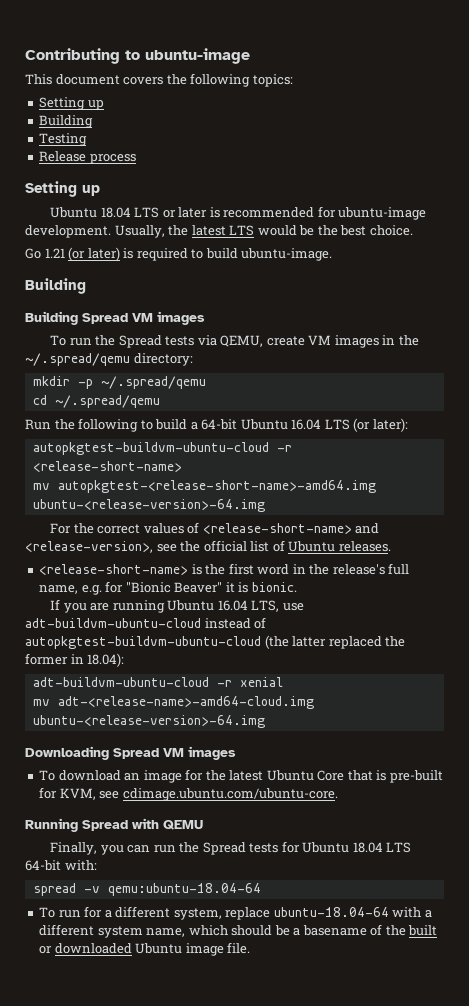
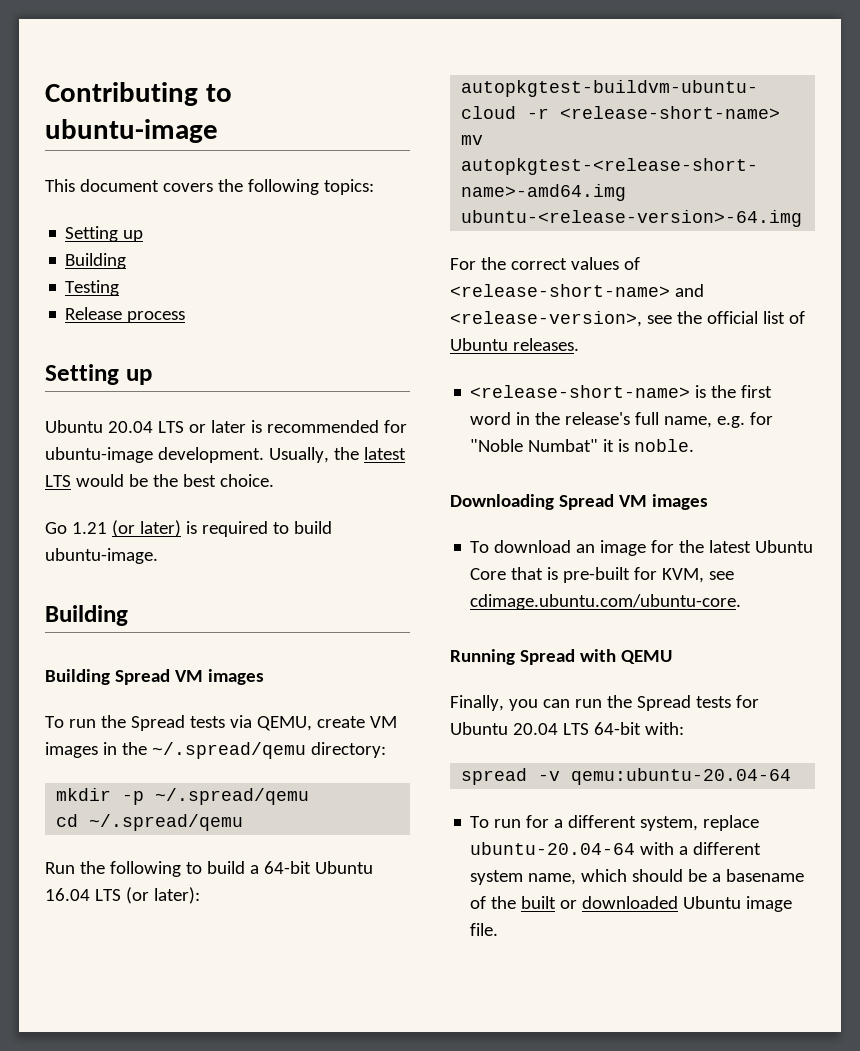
[100,207,131,218] 18.04 -> [107,421,153,433] 20.04
[125,582,297,593] [50,599,304,613] [25,617,267,629] [25,635,406,649] [25,653,125,667] [32,677,283,687] [32,696,314,709] [32,715,265,728] "Bionic Beaver" it is bionic. // If you are running Ubuntu 16.04 LTS, use adt-buildvm-ubuntu-cloud instead of autopkgtest-buildvm-ubuntu-cloud (the latter replaced the former in 18.04): // adt-buildvm-ubuntu-cloud -r xenial // mv adt-<release-name>-amd64-cloud.img ubuntu-<release-version>-64.img -> [470,439,695,452] "Noble Numbat" it is noble.
[352,842,383,853] 18.04 -> [512,723,558,735] 20.04
[107,883,261,896] qemu:ubuntu-18.04-64 -> [571,768,792,785] qemu:ubuntu-20.04-64
[273,907,389,917] ubuntu-18.04-64 -> [470,842,636,855] ubuntu-20.04-64

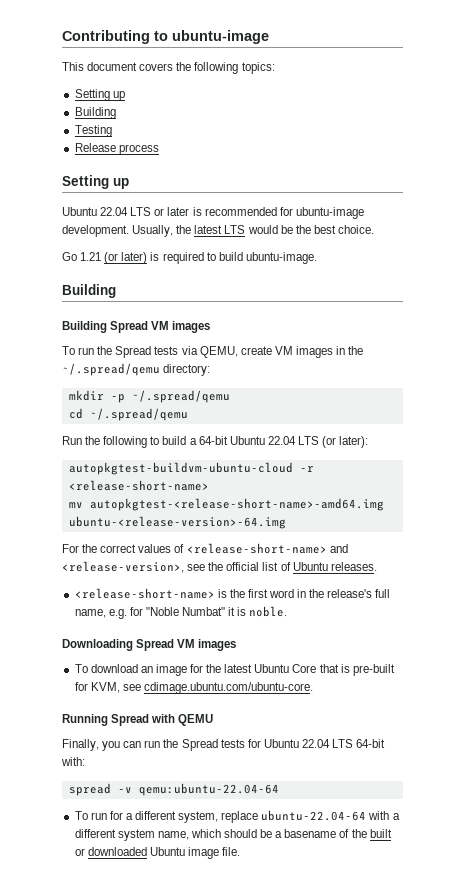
[107,421,153,433] 20.04 -> [100,207,129,216] 22.04
[45,888,90,901] 16.04 -> [267,436,296,445] 22.04
[512,723,558,735] 20.04 -> [301,739,330,748] 22.04
[571,768,792,785] qemu:ubuntu-20.04-64 -> [138,783,279,796] qemu:ubuntu-22.04-64
[470,842,636,855] ubuntu-20.04-64 -> [261,810,367,821] ubuntu-22.04-64

